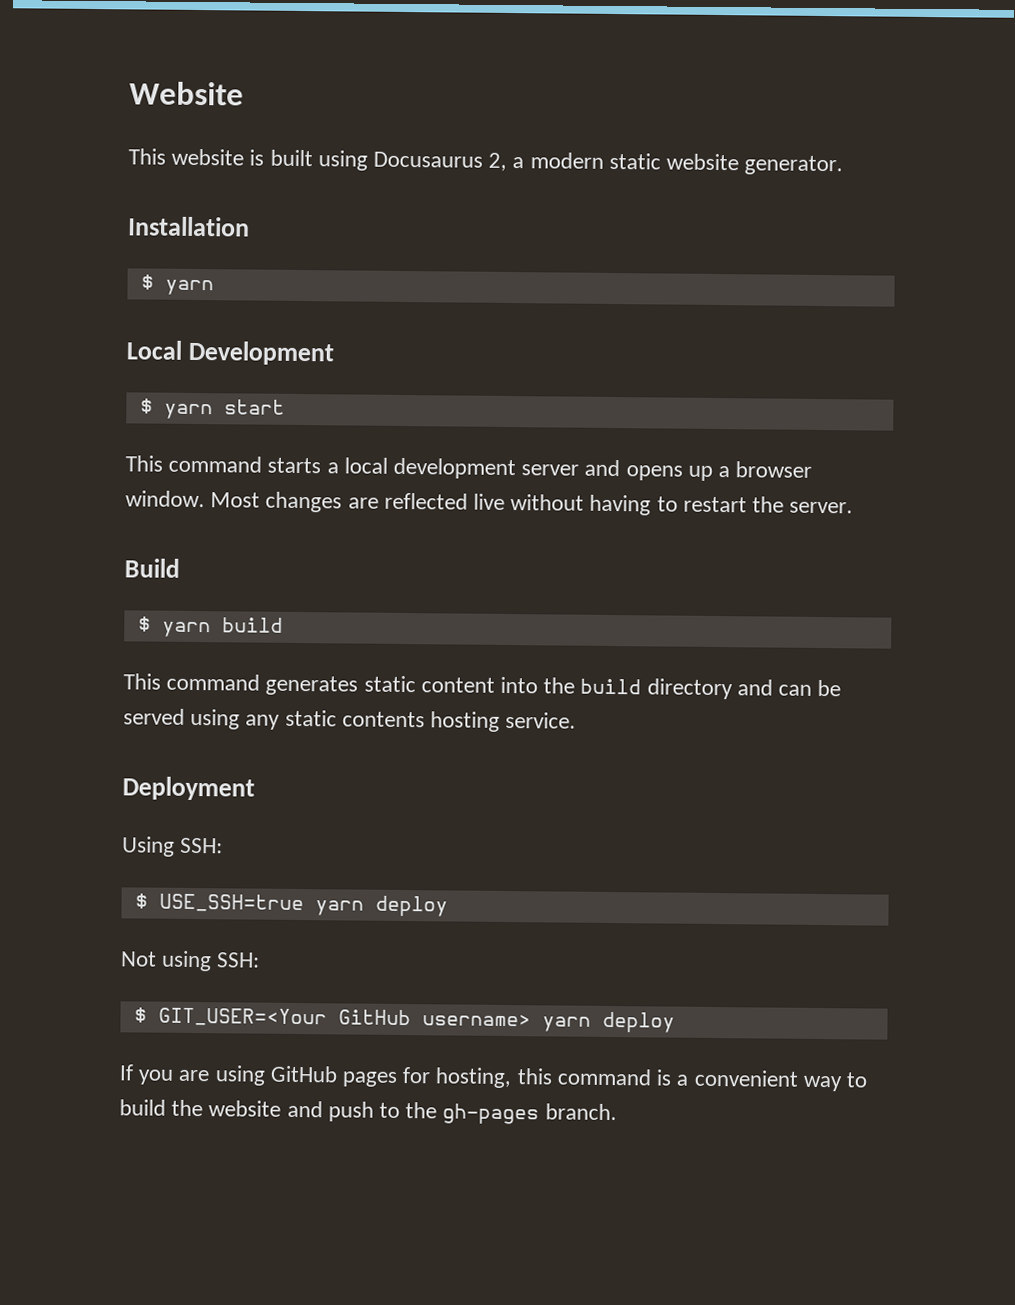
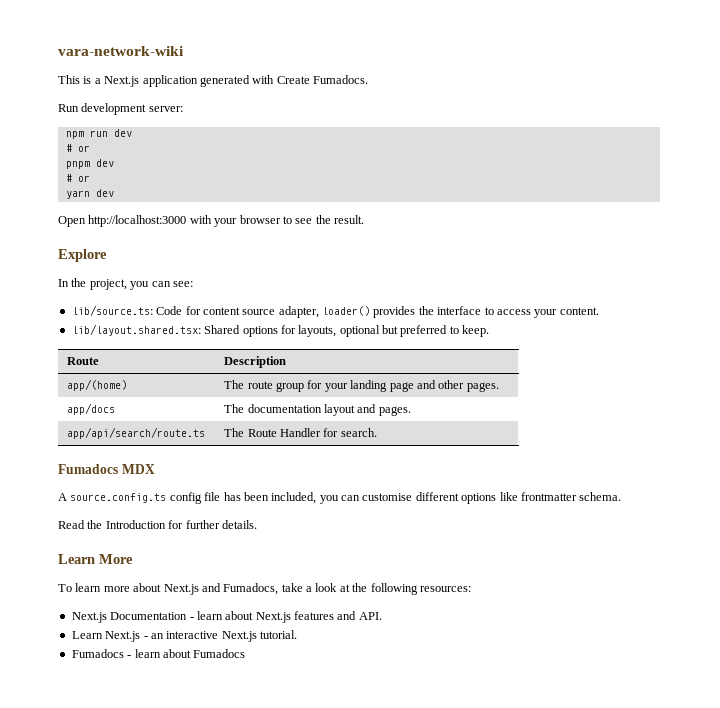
[129,81,244,106] [128,148,844,176] [127,216,250,237] [140,274,214,296] [126,340,335,366] [139,398,285,420] [125,455,813,481] [125,490,854,516] [124,558,180,578] [137,616,283,638] [123,673,842,700] [123,708,577,732] [122,776,255,801] [122,836,224,857] [134,893,448,917] [120,950,261,972] [133,1007,675,1033] [119,1064,867,1092] [119,1099,617,1125] Website // This website is built using Docusaurus 2, a modern static website generator. // Installation // $ yarn // Local Development // $ yarn start // This command starts a local development server and opens up a browser window. Most changes are reflected live without having to restart the server. // Build // $ yarn build // This command generates static content into the build directory and can be served using any static contents hosting service. // Deployment // Using SSH: // $ USE_SSH=true yarn deploy // Not using SSH: // $ GIT_USER=<Your GitHub username> yarn deploy // If you are using GitHub pages for hosting, this command is a convenient way to build the website and push to the gh-pages branch. -> [58,46,184,56] [58,75,368,87] [58,103,183,115] [65,129,132,139] [65,144,90,152] [65,159,114,169] [65,174,90,182] [65,189,114,199] [58,215,364,227] [58,249,107,262] [58,278,193,290] [71,305,599,318] [71,324,490,337] [67,357,100,365] [224,356,287,368] [67,379,128,391] [224,380,499,392] [67,403,116,415] [224,404,411,416] [67,427,206,439] [224,428,377,437] [58,464,155,474] [58,492,622,504] [58,520,257,529] [58,554,133,564] [58,583,471,595] [71,611,382,623] [71,630,297,642] [71,649,246,658] vara-network-wiki // This is a Next.js application generated with Create Fumadocs. // Run development server: // npm run dev // # or // pnpm dev // # or // yarn dev // Open http://localhost:3000 with your browser to see the result. // Explore // In the project, you can see: // lib/source.ts: Code for content source adapter, loader() provides the interface to access your content. // lib/layout.shared.tsx: Shared options for layouts, optional but preferred to keep. // Route | Description // app/(home) | The route group for your landing page and other pages. // app/docs | The documentation layout and pages. // app/api/search/route.ts | The Route Handler for search. // Fumadocs MDX // A source.config.ts config file has been included, you can customise different options like frontmatter schema. // Read the Introduction for further details. // Learn More // To learn more about Next.js and Fumadocs, take a look at the following resources: // Next.js Documentation - learn about Next.js features and API. // Learn Next.js - an interactive Next.js tutorial. // Fumadocs - learn about Fumadocs

